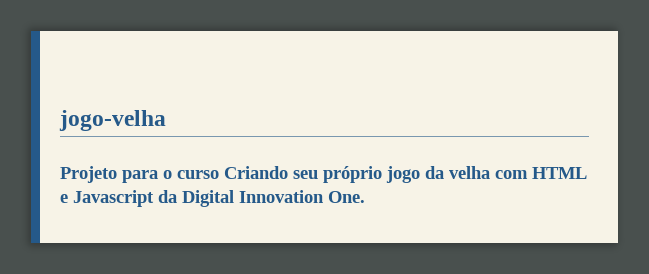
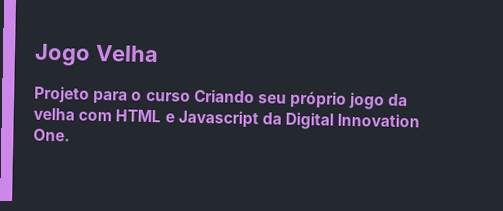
[59,110,166,131] jogo-velha -> [34,43,159,66] Jogo Velha

